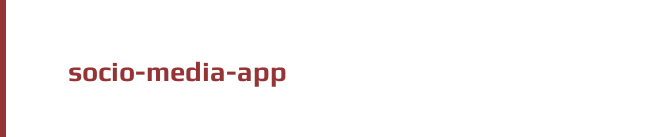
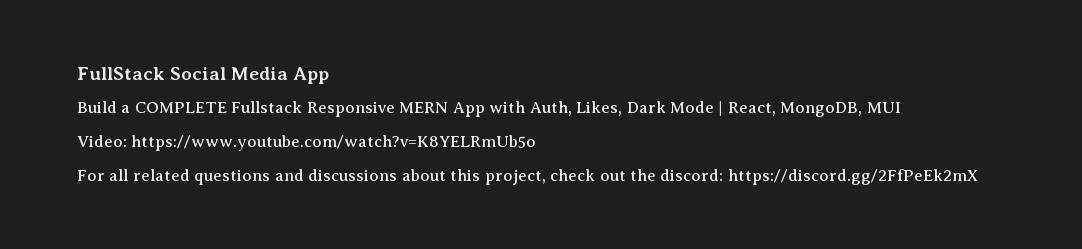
[68,61,287,87] socio-media-app -> [77,67,330,84] [77,101,901,117] [77,135,537,151] [77,169,978,185] FullStack Social Media App // Build a COMPLETE Fullstack Responsive MERN App with Auth, Likes, Dark Mode | React, MongoDB, MUI // Video: https://www.youtube.com/watch?v=K8YELRmUb5o // For all related questions and discussions about this project, check out the discord: https://discord.gg/2FfPeEk2mX

